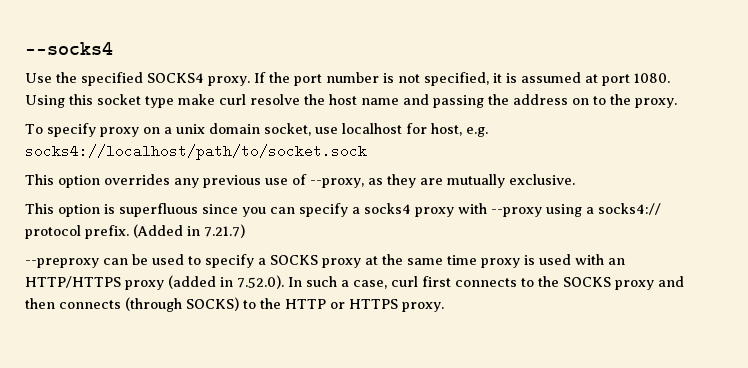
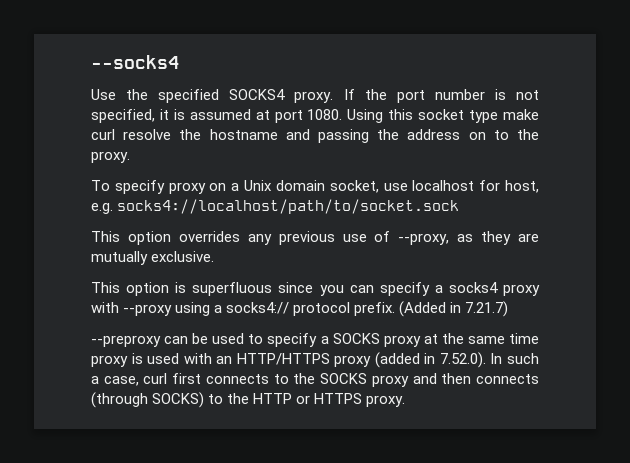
[329,94,399,105] host name -> [209,129,278,140] hostname
[175,124,205,134] unix -> [244,180,273,191] Unix

